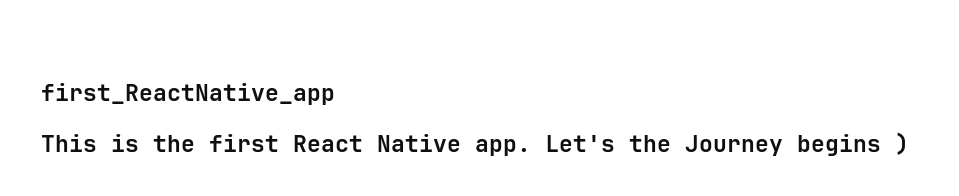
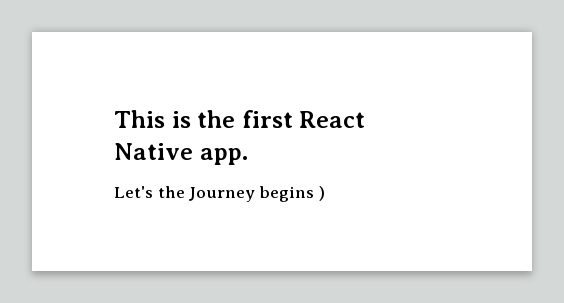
[41,83,335,105] first_ReactNative_app // -> (114, 119) none
(531, 147) none -> (248, 156) //

